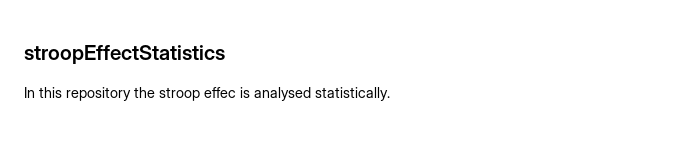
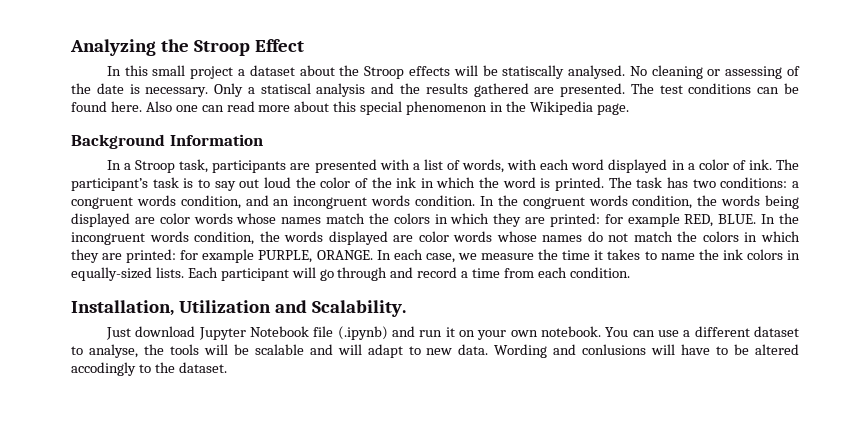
[24,45,225,64] [24,87,390,101] stroopEffectStatistics // In this repository the stroop effec is analysed statistically. -> [70,39,304,56] [106,65,801,79] [71,83,800,97] [71,101,629,115] [71,134,263,149] [106,159,800,173] [71,177,800,191] [71,195,800,209] [71,213,800,227] [71,231,800,245] [71,249,800,263] [71,267,630,281] [71,300,406,317] [105,326,800,340] [71,344,800,358] [71,362,227,376] Analyzing the Stroop Effect // In this small project a dataset about the Stroop effects will be statiscally analysed. No cleaning or assessing of the date is necessary. Only a statiscal analysis and the results gathered are presented. The test conditions can be found here. Also one can read more about this special phenomenon in the Wikipedia page. // Background Information // In a Stroop task, participants are presented with a list of words, with each word displayed in a color of ink. The participant’s task is to say out loud the color of the ink in which the word is printed. The task has two conditions: a congruent words condition, and an incongruent words condition. In the congruent words condition, the words being displayed are color words whose names match the colors in which they are printed: for example RED, BLUE. In the incongruent words condition, the words displayed are color words whose names do not match the colors in which they are printed: for example PURPLE, ORANGE. In each case, we measure the time it takes to name the ink colors in equally-sized lists. Each participant will go through and record a time from each condition. // Installation, Utilization and Scalability. // Just download Jupyter Notebook file (.ipynb) and run it on your own notebook. You can use a different dataset to analyse, the tools will be scalable and will adapt to new data. Wording and conlusions will have to be altered accodingly to the dataset.

